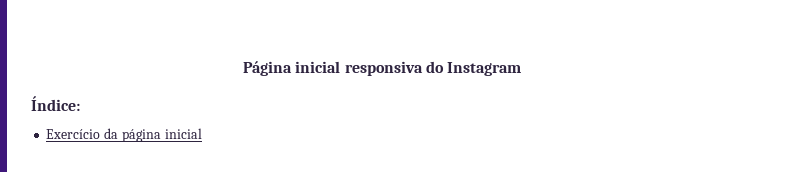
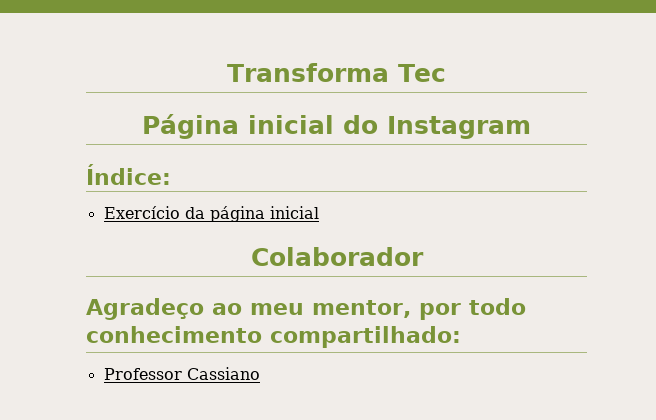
(242, 68) none -> [226,63,447,82] Transforma Tec //
[344,61,423,76] responsiva -> (334, 124) none
(202, 133) none -> [250,247,424,266] [86,298,526,320] [86,326,461,348] [103,367,260,380] // Colaborador // Agradeço ao meu mentor, por todo conhecimento compartilhado: // Professor Cassiano

